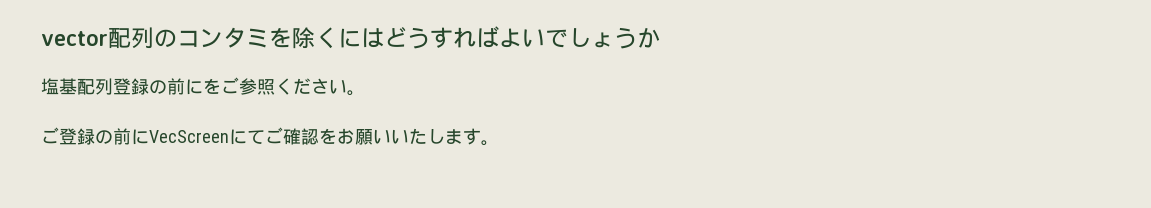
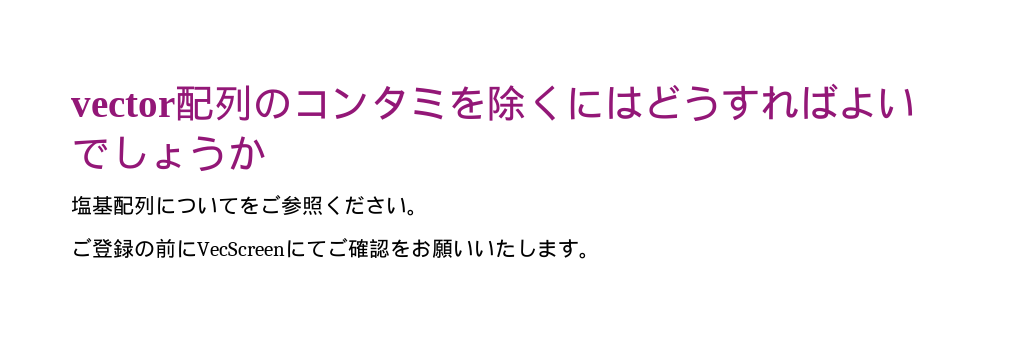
[113,78,203,95] 登録の前に -> [155,197,239,215] について

